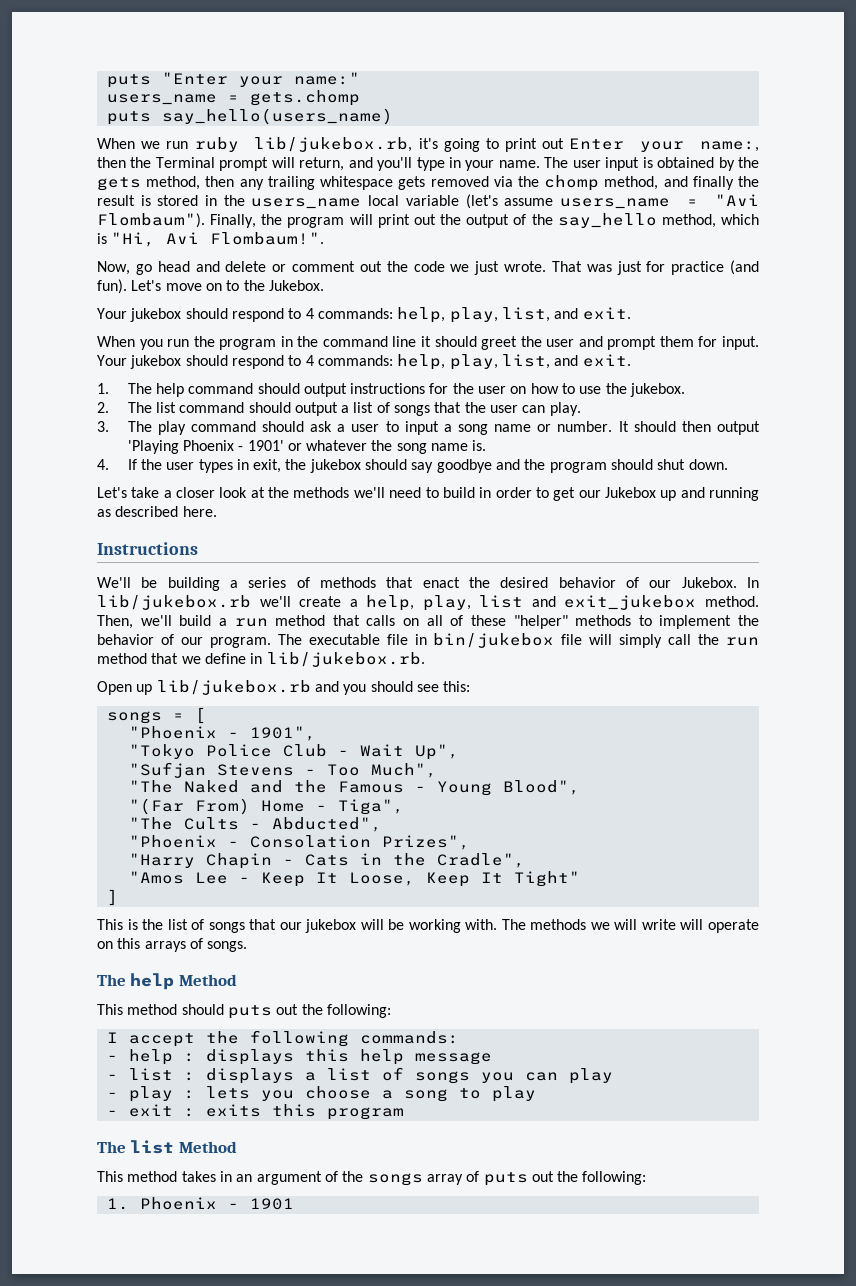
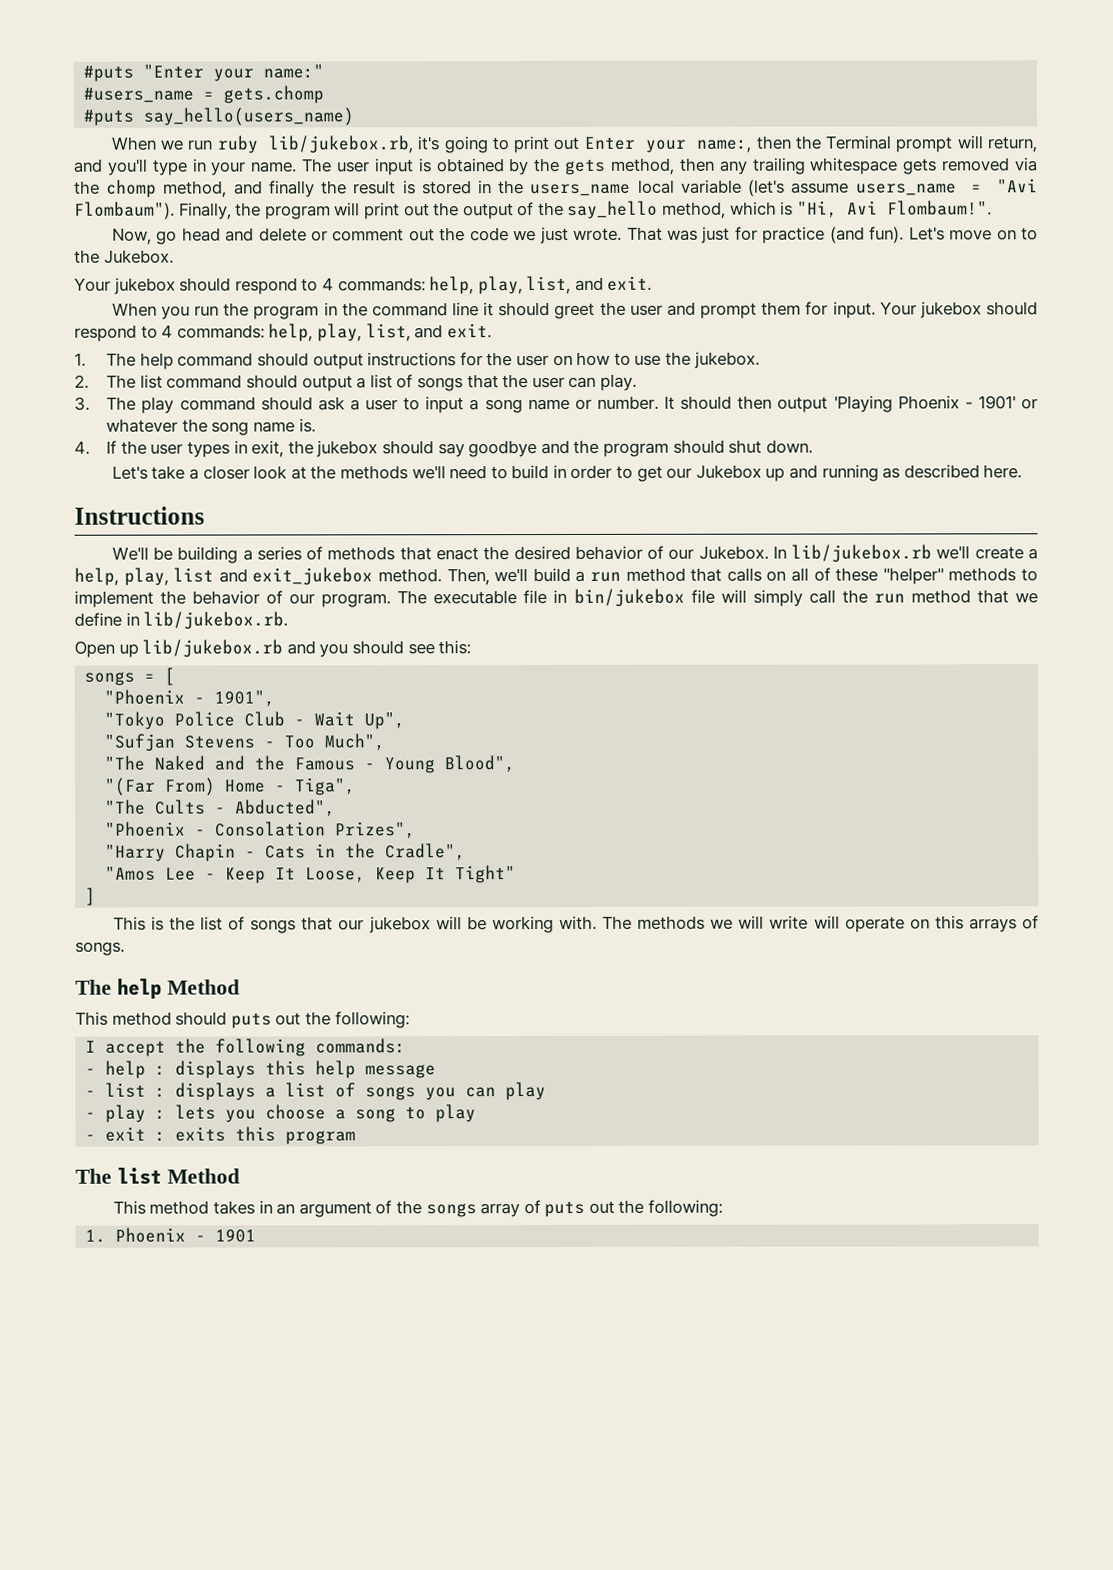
[106,74,151,88] puts -> [83,65,135,82] #puts
[106,94,217,105] users_name -> [83,87,195,103] #users_name
[106,111,151,125] puts -> [83,109,135,126] #puts

